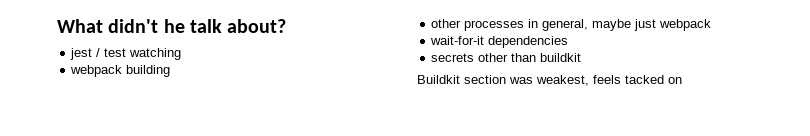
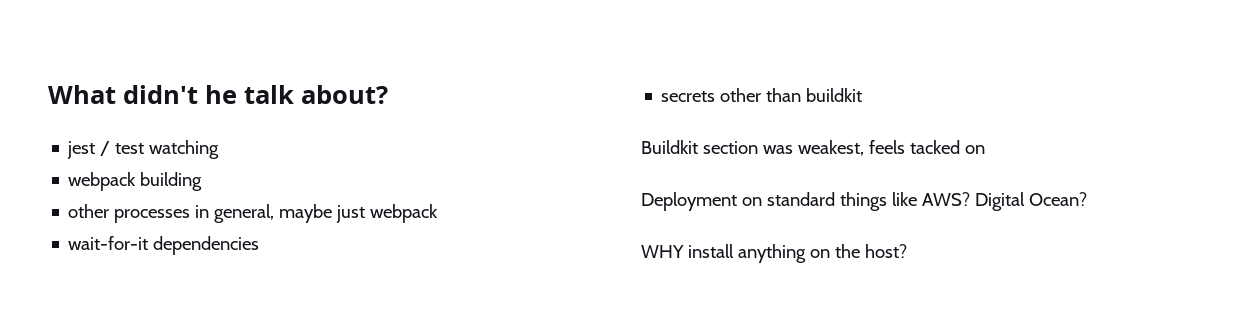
(682, 80) none -> [641,192,1087,211] [641,244,907,263] // Deployment on standard things like AWS? Digital Ocean? // WHY install anything on the host?

